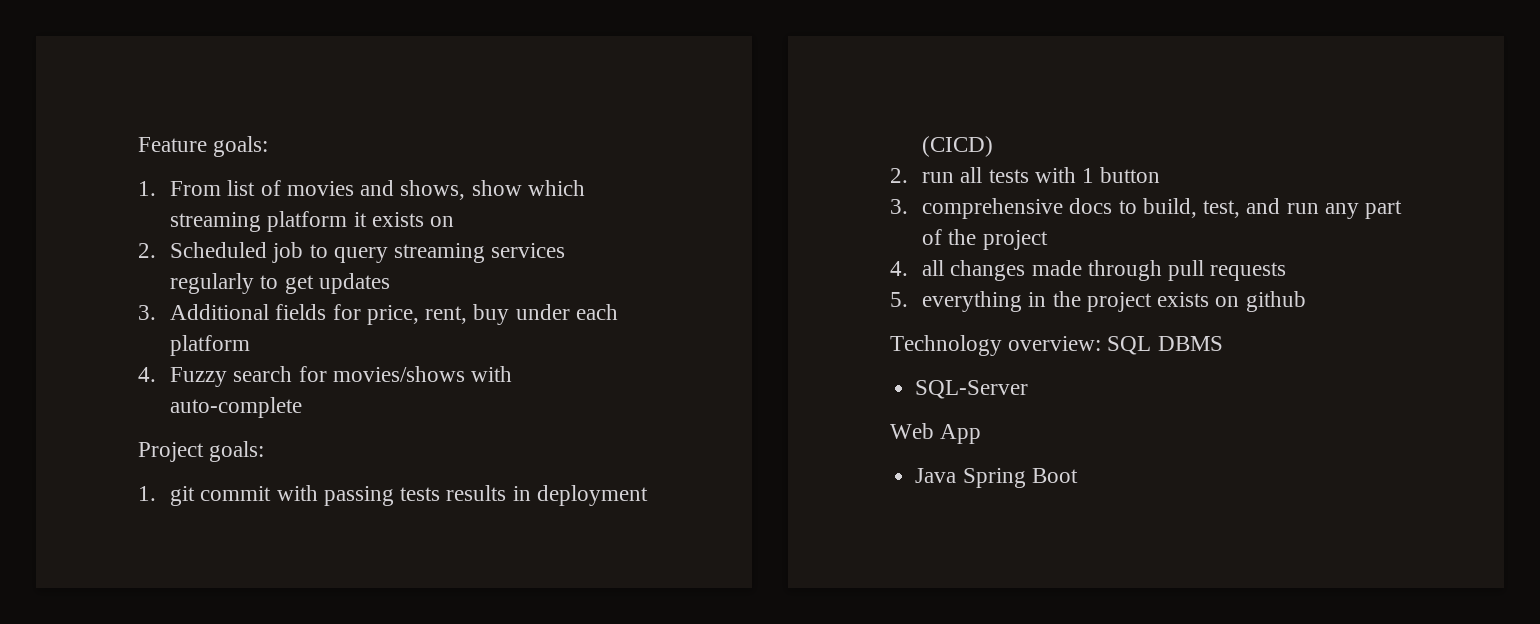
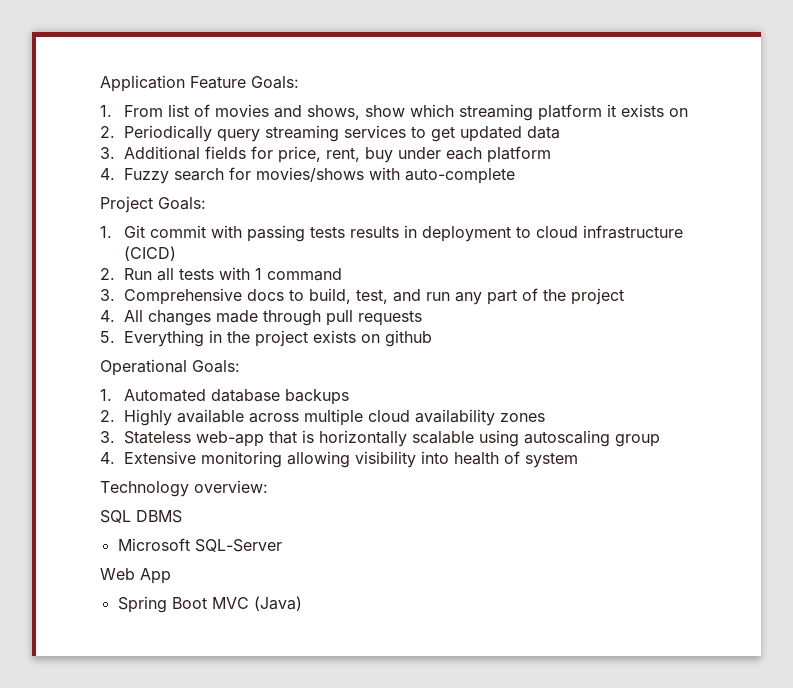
[138,136,269,157] Feature goals: -> [100,75,299,92] Application Feature Goals:
[170,242,328,263] Scheduled job to -> [123,125,212,142] Periodically
[170,273,255,294] regularly -> (406, 131) none
[318,273,390,294] updates -> [459,126,560,142] updated data
[209,441,265,462] [138,486,196,506] goals: // 1. git -> [158,197,206,210] [100,225,145,238] Goals: // 1. Git
(648, 495) none -> [515,225,683,239] to cloud infrastructure
[922,172,955,183] run -> [123,268,152,280] Run
[1100,167,1161,183] [890,198,1064,219] button // 3. comprehensive -> [266,268,342,281] [100,288,242,305] command // 3. Comprehensive
[922,260,945,276] all -> [123,310,143,322] All
[922,291,1023,312] everything -> [123,330,204,347] Everything
(1306, 301) none -> [100,359,240,376] [100,389,349,405] [100,409,545,426] [100,430,660,447] [100,451,578,468] // Operational Goals: // 1. Automated database backups // 2. Highly available across multiple cloud availability zones // 3. Stateless web-app that is horizontally scalable using autoscaling group // 4. Extensive monitoring allowing visibility into health of system
(1102, 343) none -> (268, 486) //
(1223, 343) none -> [117,538,190,551] Microsoft
[915,468,957,483] Java -> (171, 576) none
(1078, 475) none -> [211,596,302,611] MVC (Java)

